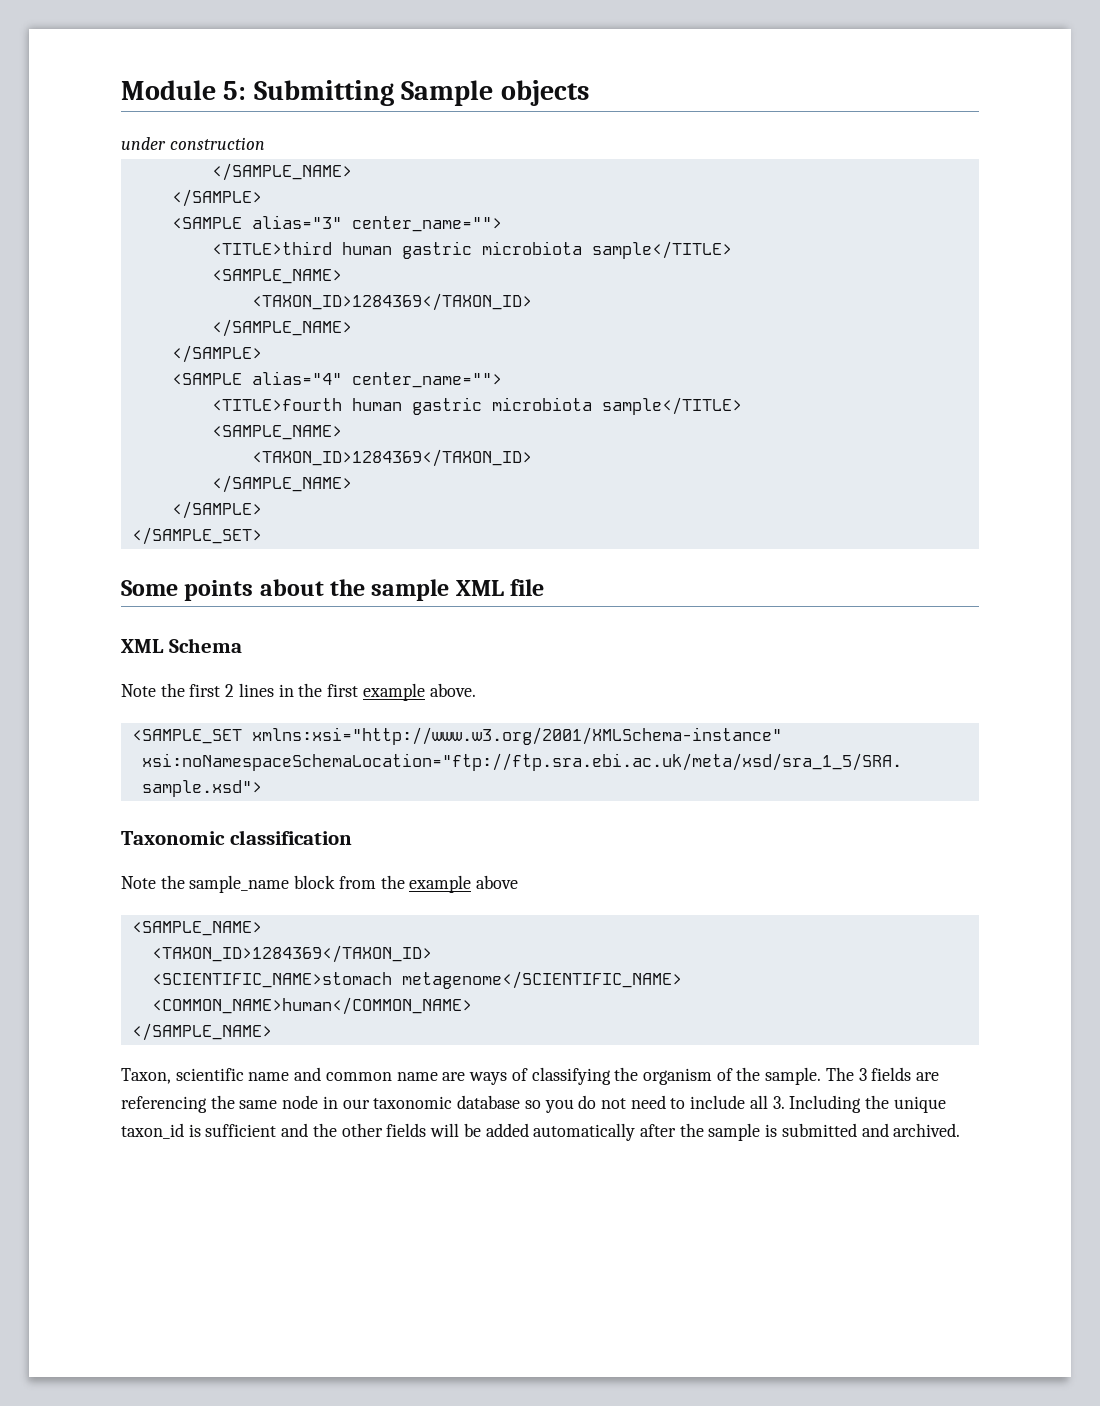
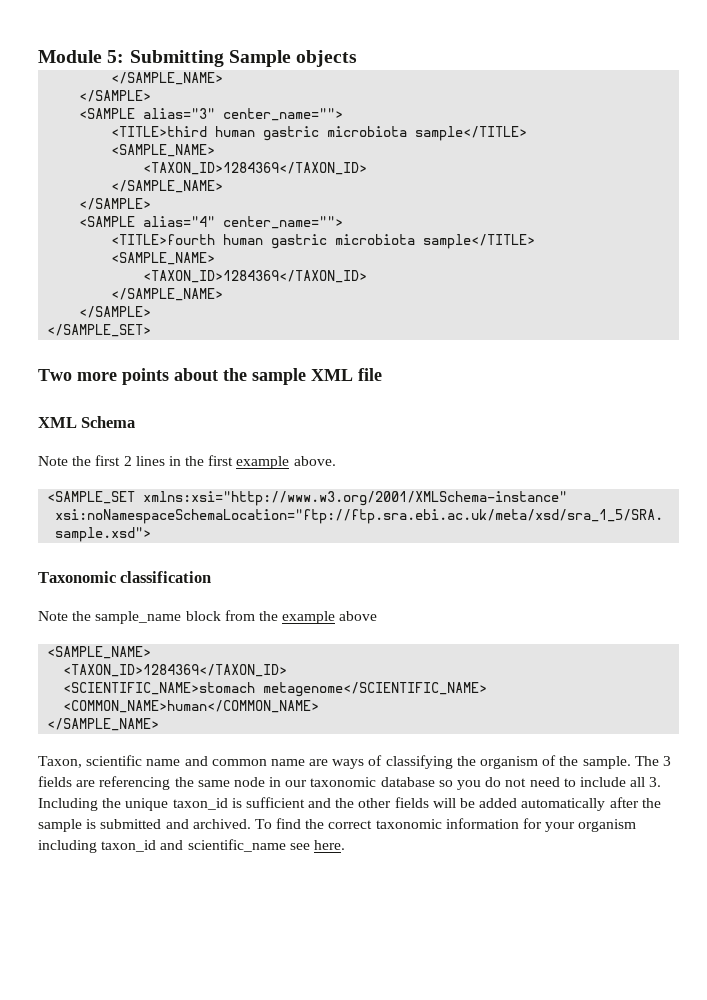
[121,137,265,150] // under construction -> (358, 58) none
[121,580,178,596] Some -> [38,369,117,381] Two more
(961, 1130) none -> [254,818,637,832] [38,839,345,853] To find the correct taxonomic information for your organism including taxon_id and scientific_name see here.

